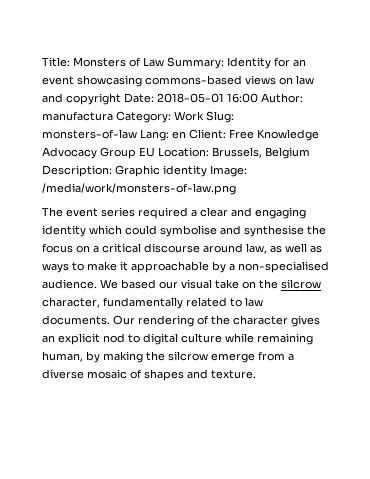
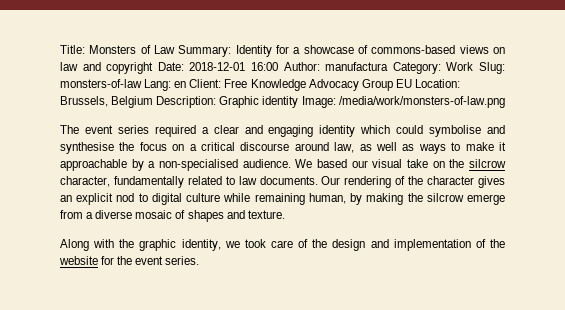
[293,59,306,67] [42,75,142,87] an event showcasing -> [293,45,368,54] a showcase of
[157,93,224,103] 2018-05-01 -> [189,62,246,71] 2018-12-01
(256, 374) none -> [60,239,506,251] [59,256,200,265] // Along with the graphic identity, we took care of the design and implementation of the website for the event series.

